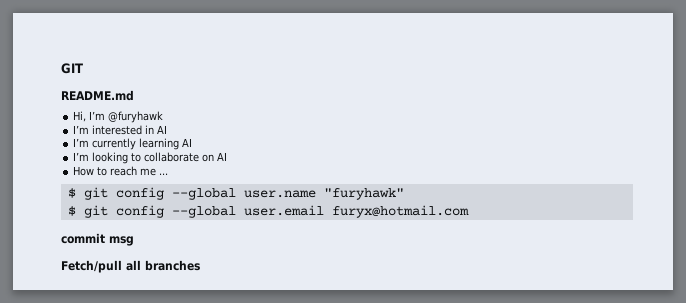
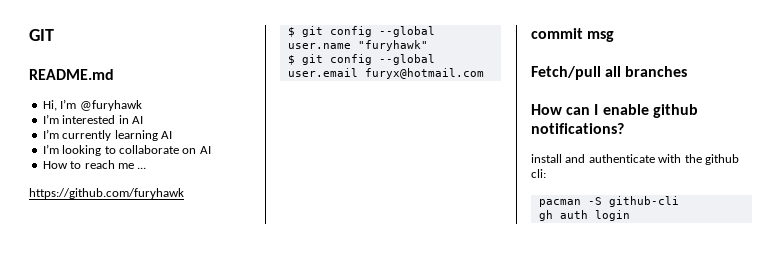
(169, 174) none -> [29,188,184,199] // https://github.com/furyhawk
(200, 265) none -> [531,104,698,118] [531,123,624,134] [531,154,739,165] [531,169,546,178] [538,196,679,207] [538,210,630,221] // How can I enable github notifications? // install and authenticate with the github cli: // pacman -S github-cli // gh auth login

